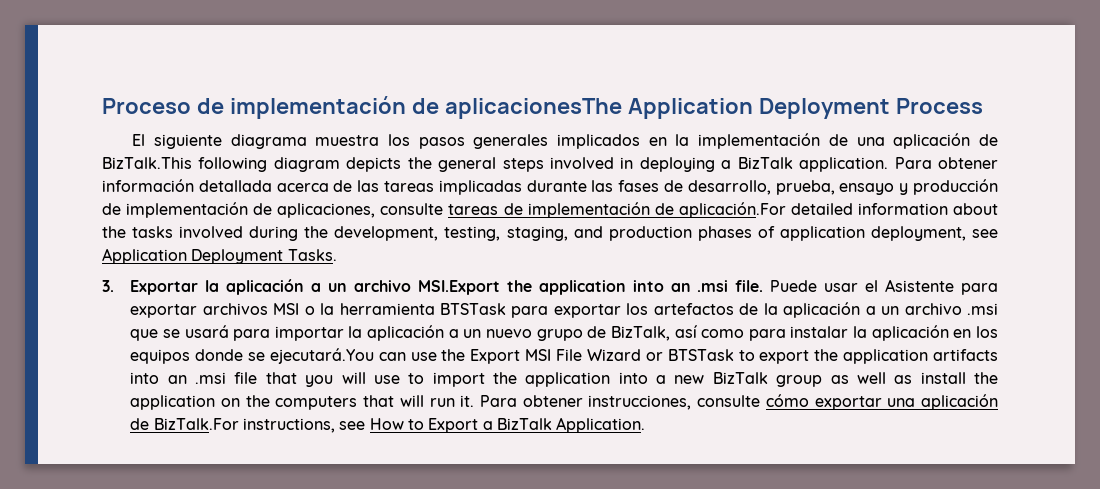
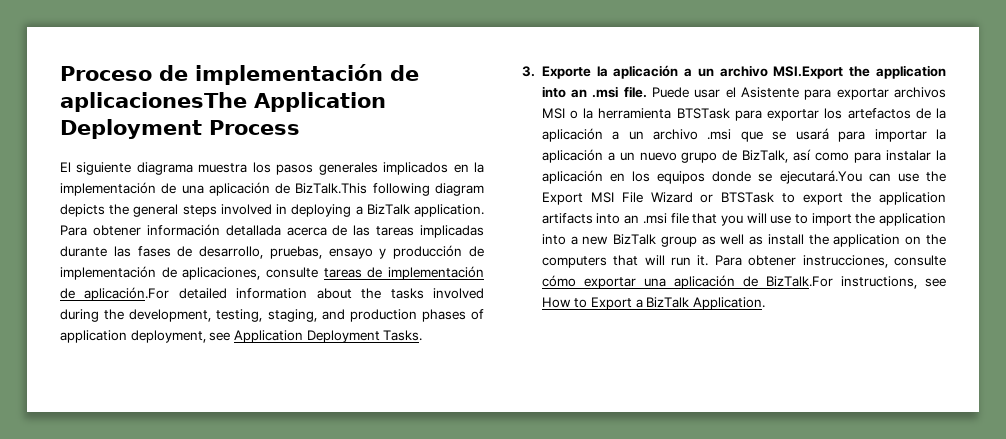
[775,180,835,195] prueba, -> [269,246,322,259] pruebas,
[130,280,199,295] Exportar -> [541,66,591,79] Exporte

